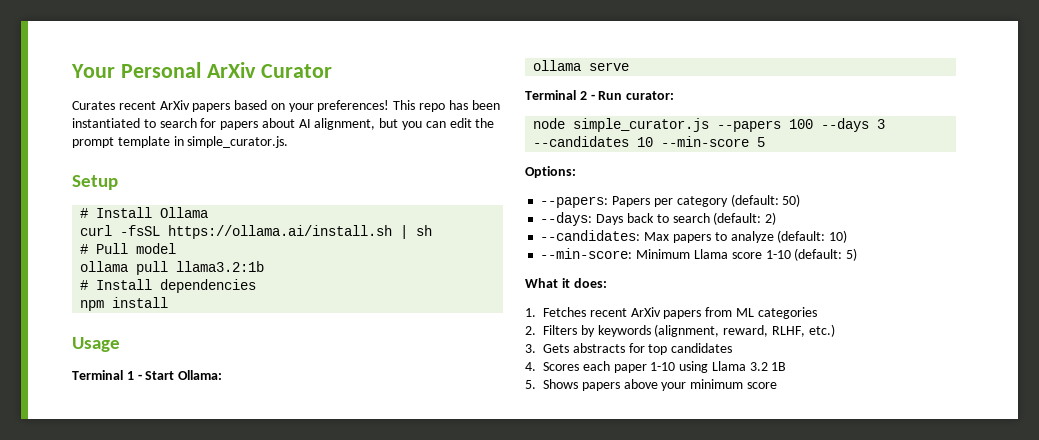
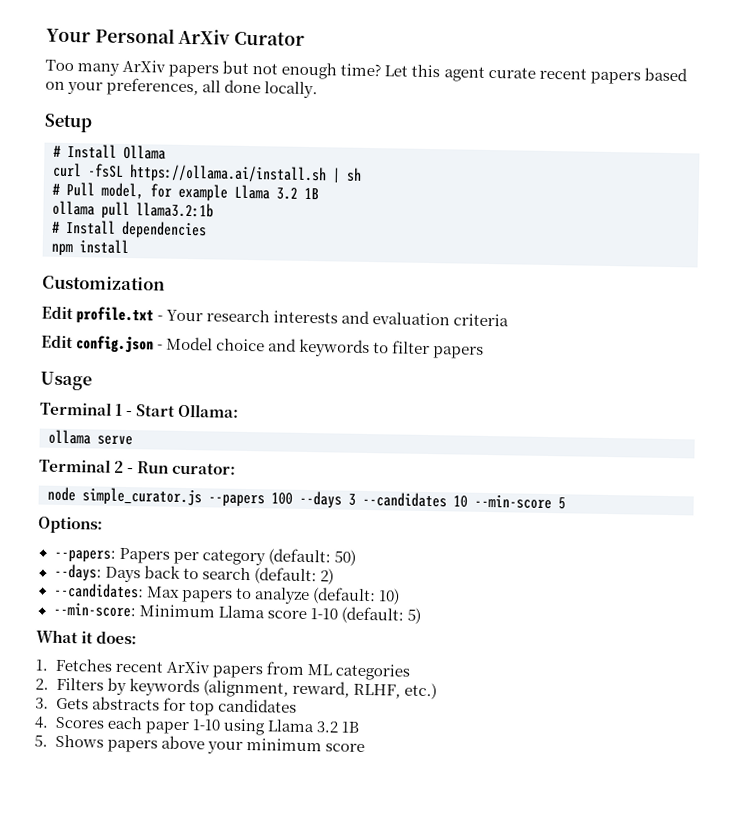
[72,100,500,112] [72,118,495,130] [72,136,289,148] Curates recent ArXiv papers based on your preferences! This repo has been instantiated to search for papers about AI alignment, but you can edit the prompt template in simple_curator.js. -> [45,59,688,85] [45,77,319,99] Too many ArXiv papers but not enough time? Let this agent curate recent papers based on your preferences, all done locally.
[136,243,177,254] model -> [101,182,319,202] model, for example Llama 3.2 1B
(169, 302) none -> [42,275,165,291] [41,306,510,327] [41,335,485,359] // Customization // Edit profile.txt - Your research interests and evaluation criteria // Edit config.json - Model choice and keywords to filter papers

